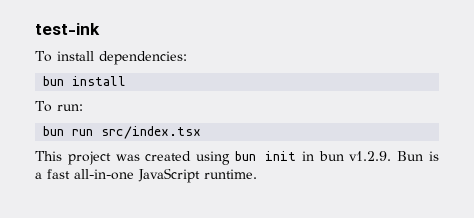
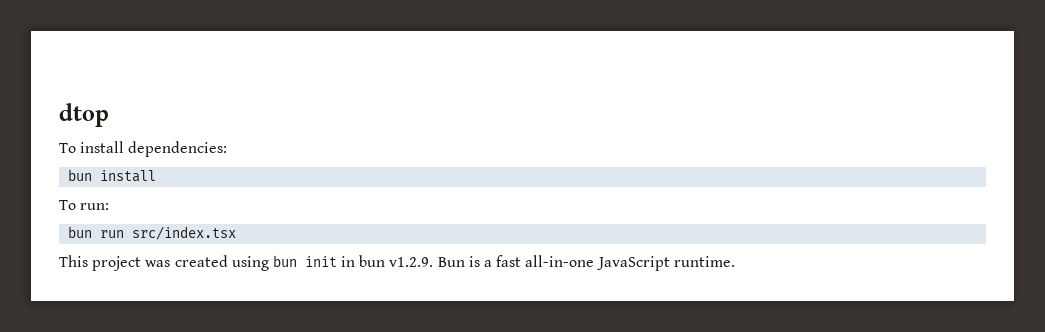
[35,23,100,35] test-ink -> [59,103,109,127] dtop

